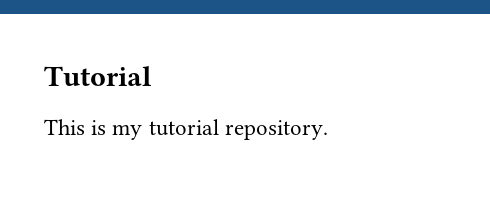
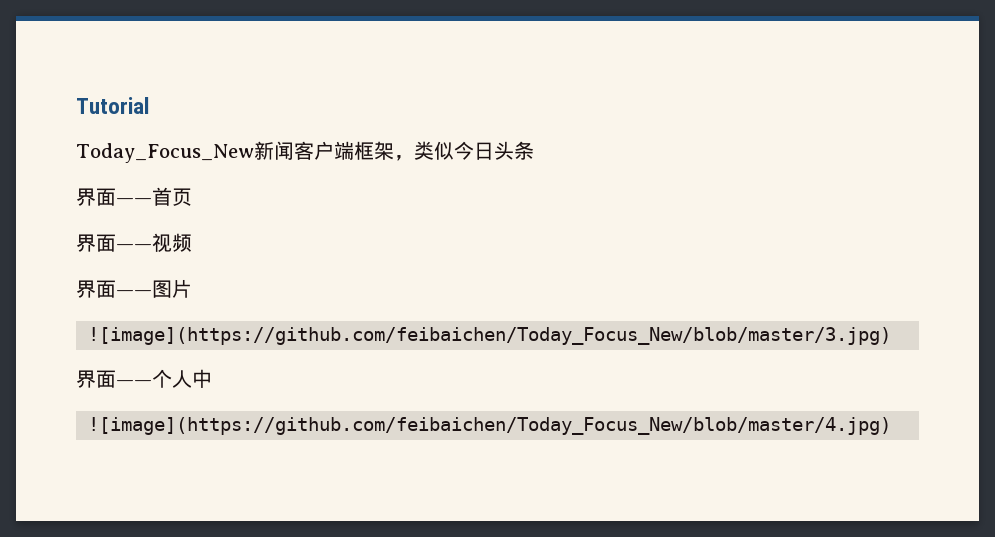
[44,119,328,140] This is my tutorial repository. -> [76,141,534,163] [76,187,192,206] [76,233,192,253] [76,279,192,298] [88,327,891,345] [76,369,212,388] [88,417,891,435] Today_Focus_New新闻客户端框架，类似今日头条 // 界面——首页 // 界面——视频 // 界面——图片 // ![image](https://github.com/feibaichen/Today_Focus_New/blob/master/3.jpg) // 界面——个人中 // ![image](https://github.com/feibaichen/Today_Focus_New/blob/master/4.jpg)

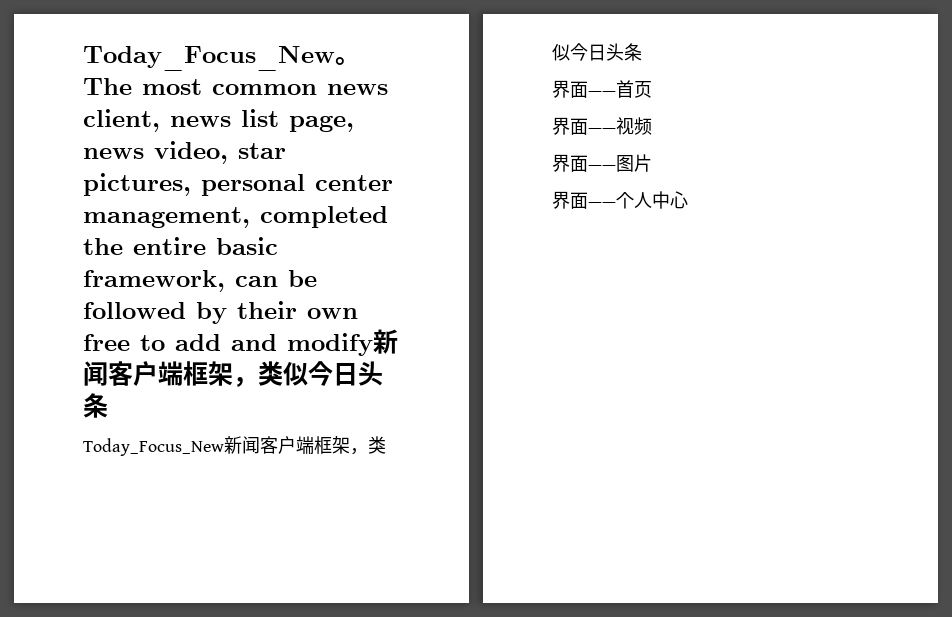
[76,97,149,114] Tutorial -> [83,46,360,71] [83,78,388,95] [83,109,354,132] [83,141,286,164] [83,173,393,196] [83,206,388,228] [83,237,278,255] [83,270,317,292] [83,301,358,324] [83,329,398,356] [83,361,383,387] [83,393,108,418] Today_Focus_New。The most common news client, news list page, news video, star pictures, personal center management, completed the entire basic framework, can be followed by their own free to add and modify新闻客户端框架，类似今日头条
[88,327,891,345] // ![image](https://github.com/feibaichen/Today_Focus_New/blob/master/3.jpg) -> (652, 163) none
[88,417,891,435] // ![image](https://github.com/feibaichen/Today_Focus_New/blob/master/4.jpg) -> [670,191,688,209] 心

